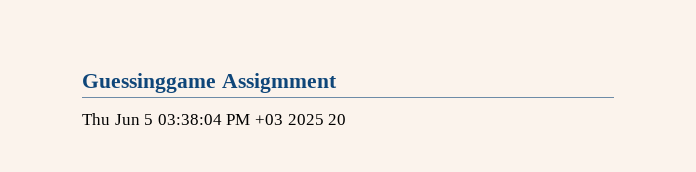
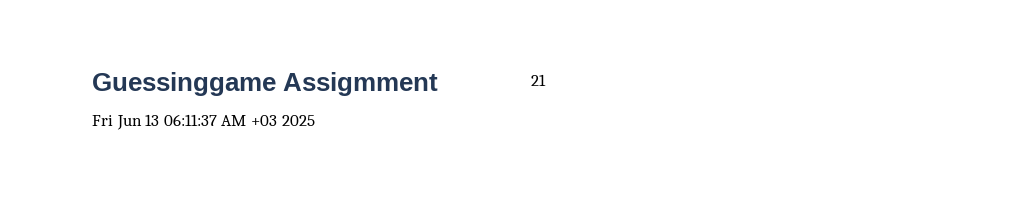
[82,113,251,125] Thu Jun 5 03:38:04 PM -> [92,114,247,130] Fri Jun 13 06:11:37 AM
[328,114,347,125] 20 -> [531,74,546,86] // 21

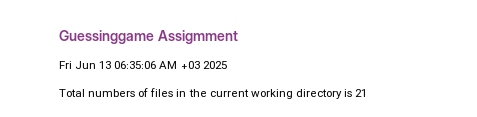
[163,114,217,126] 06:11:37 -> [114,61,157,69] 06:35:06
(315, 120) none -> [59,88,352,99] Total numbers of files in the current working directory is

